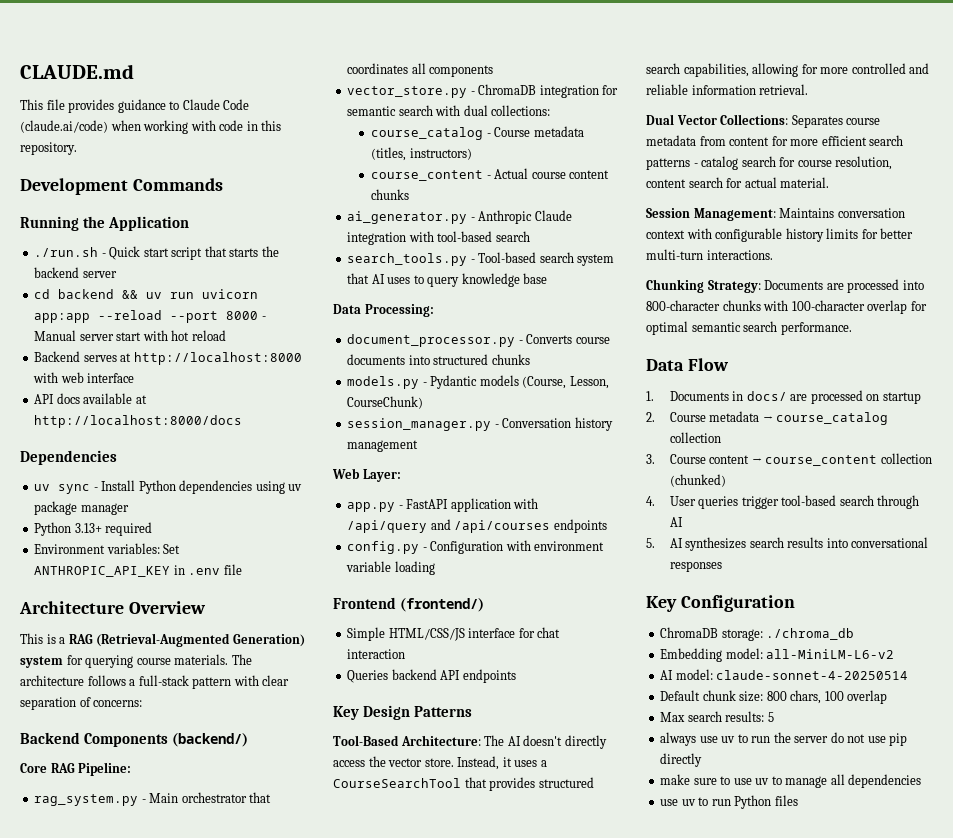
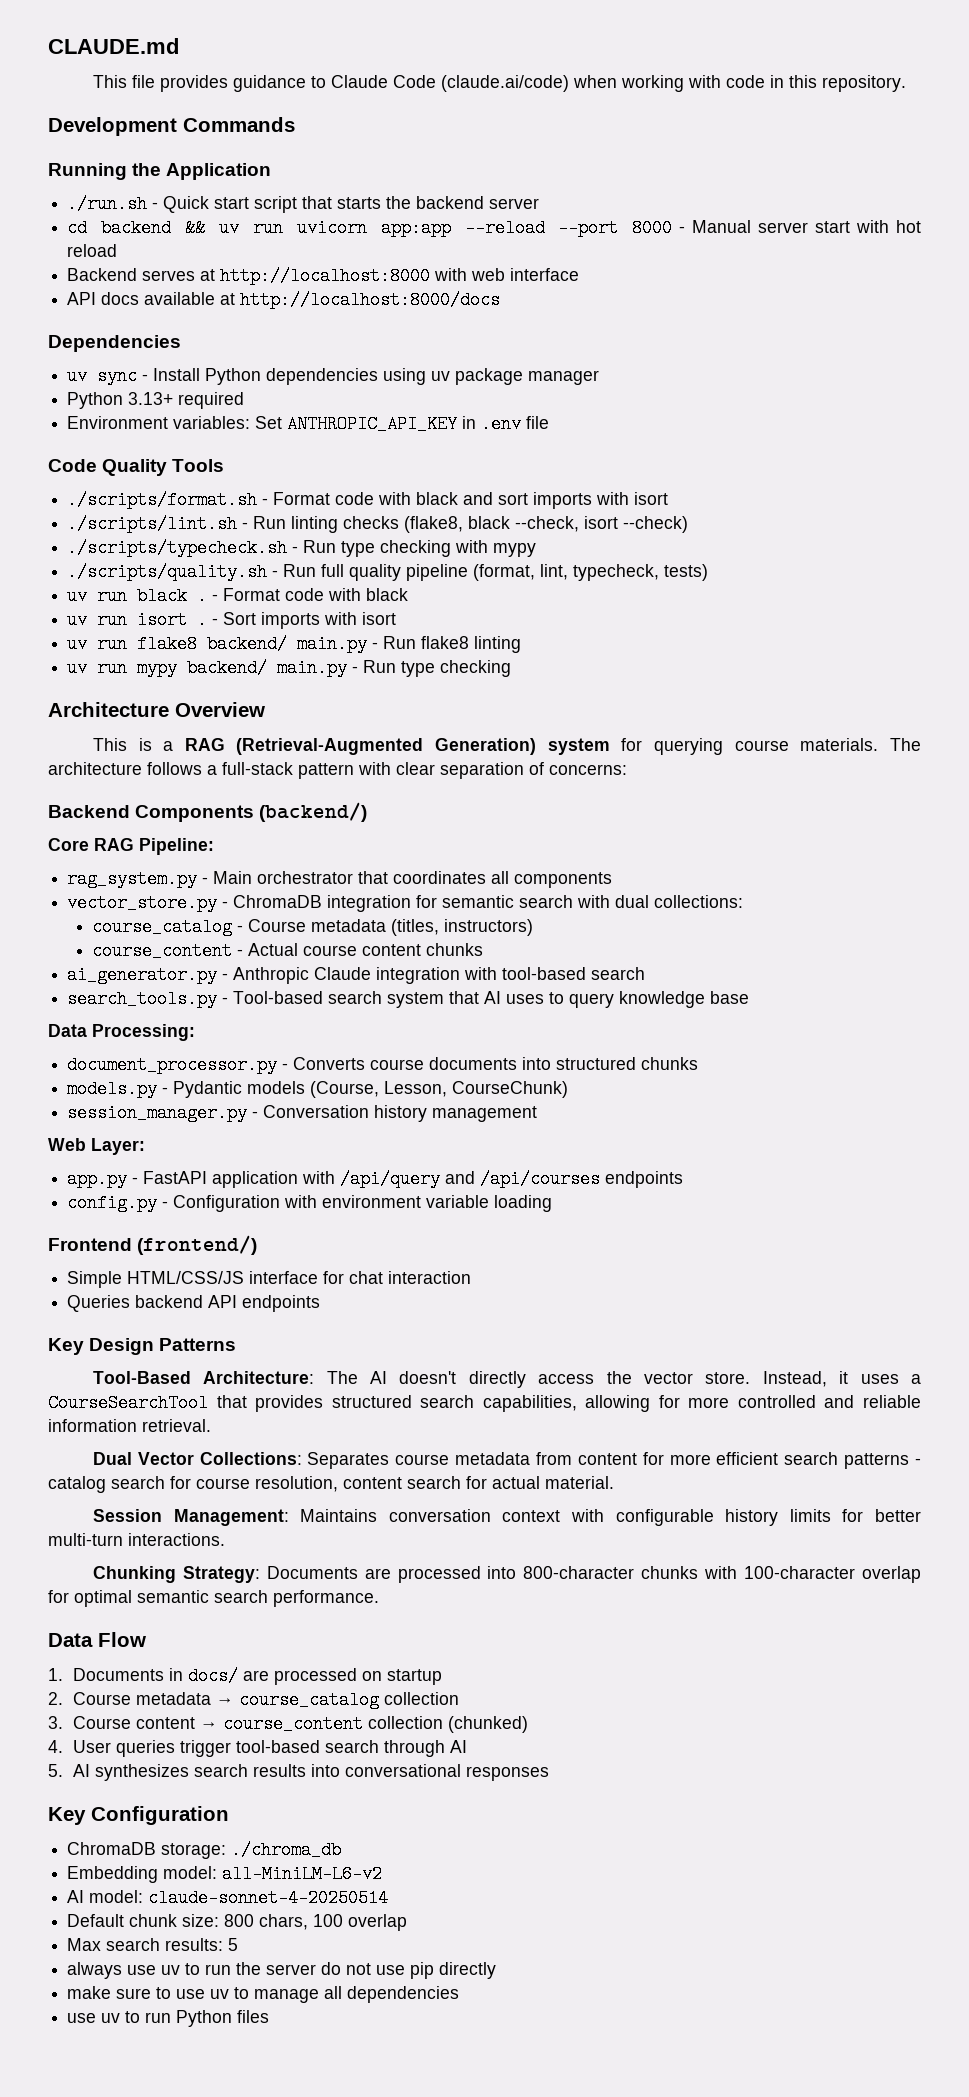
(242, 569) none -> [48,459,225,476] [67,491,669,509] [67,515,689,533] [67,539,537,557] [67,563,709,581] [67,587,409,605] [67,611,397,629] [67,635,522,653] [67,659,512,677] // Code Quality Tools // ./scripts/format.sh - Format code with black and sort imports with isort // ./scripts/lint.sh - Run linting checks (flake8, black --check, isort --check) // ./scripts/typecheck.sh - Run type checking with mypy // ./scripts/quality.sh - Run full quality pipeline (format, lint, typecheck, tests) // uv run black . - Format code with black // uv run isort . - Sort imports with isort // uv run flake8 backend/ main.py - Run flake8 linting // uv run mypy backend/ main.py - Run type checking

